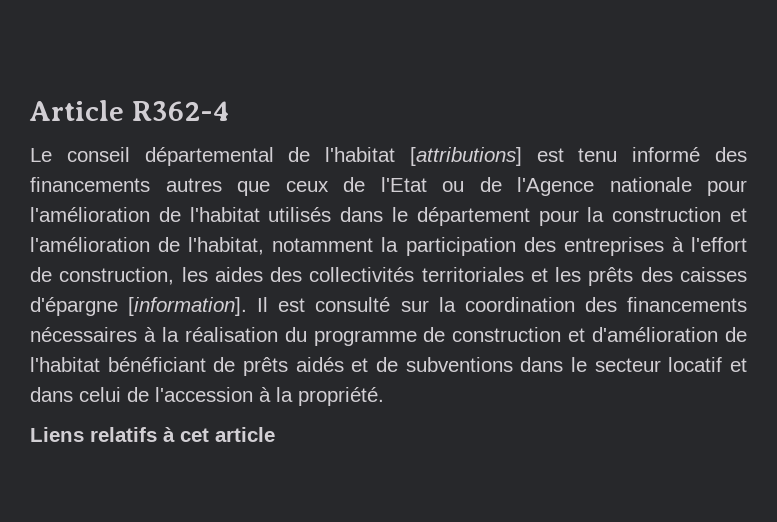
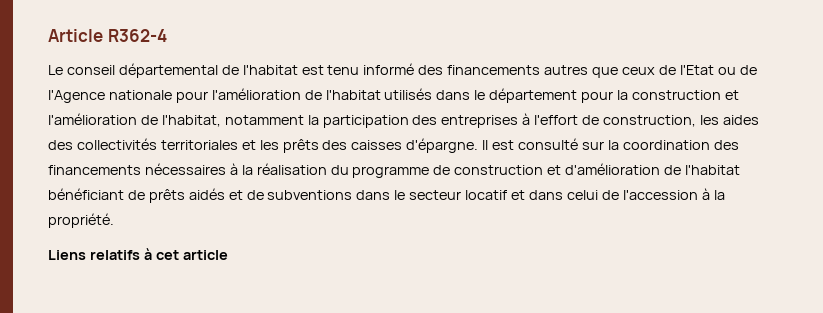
[409,147,522,166] [attributions] -> (298, 70) none
[30,297,248,316] d'épargne [information]. -> [406,138,479,153] d'épargne.

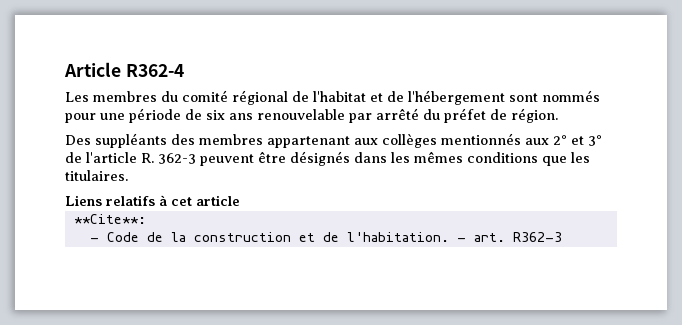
[48,63,757,78] [48,88,739,103] [48,113,759,128] [48,138,739,153] [48,163,740,178] [48,188,725,203] [48,213,114,228] Le conseil départemental de l'habitat est tenu informé des financements autres que ceux de l'Etat ou de l'Agence nationale pour l'amélioration de l'habitat utilisés dans le département pour la construction et l'amélioration de l'habitat, notamment la participation des entreprises à l'effort de construction, les aides des collectivités territoriales et les prêts des caisses d'épargne. Il est consulté sur la coordination des financements nécessaires à la réalisation du programme de construction et d'amélioration de l'habitat bénéficiant de prêts aidés et de subventions dans le secteur locatif et dans celui de l'accession à la propriété. -> [65,90,600,105] [65,108,558,123] [65,133,602,148] [65,151,590,166] [65,170,128,181] Les membres du comité régional de l'habitat et de l'hébergement sont nommés pour une période de six ans renouvelable par arrêté du préfet de région. // Des suppléants des membres appartenant aux collèges mentionnés aux 2° et 3° de l'article R. 362-3 peuvent être désignés dans les mêmes conditions que les titulaires.
(228, 255) none -> [73,214,146,224] [89,232,562,242] // **Cite**: // - Code de la construction et de l'habitation. - art. R362-3

